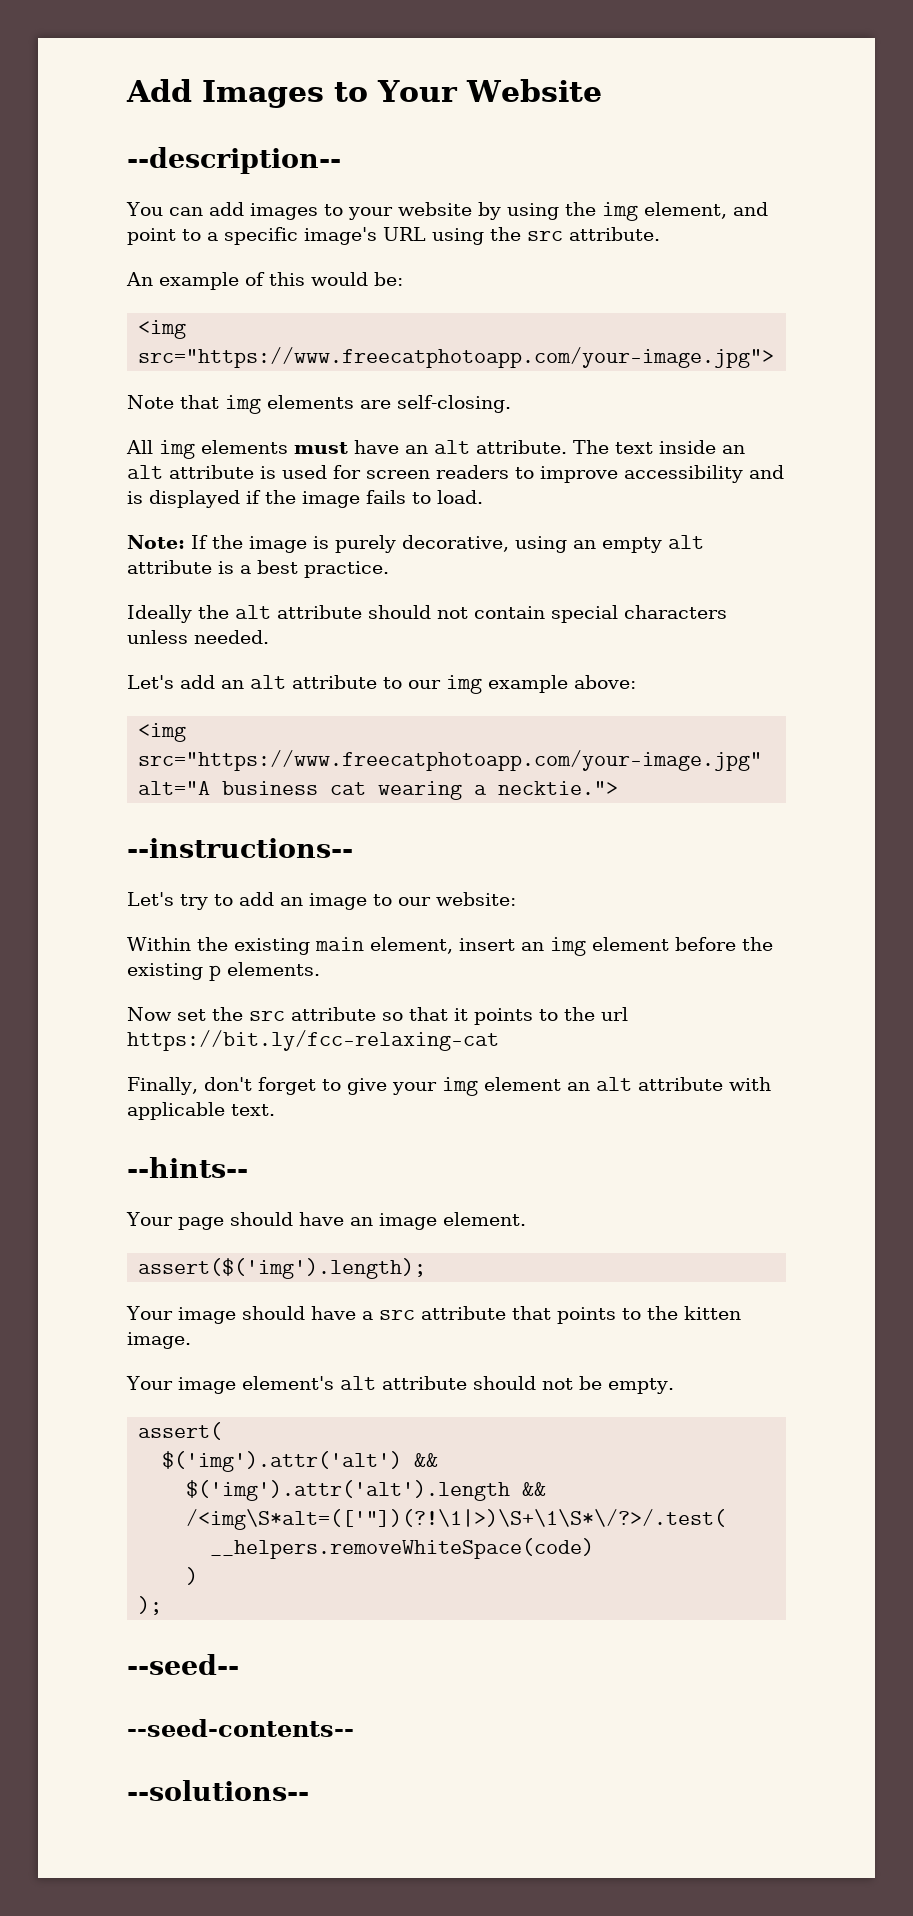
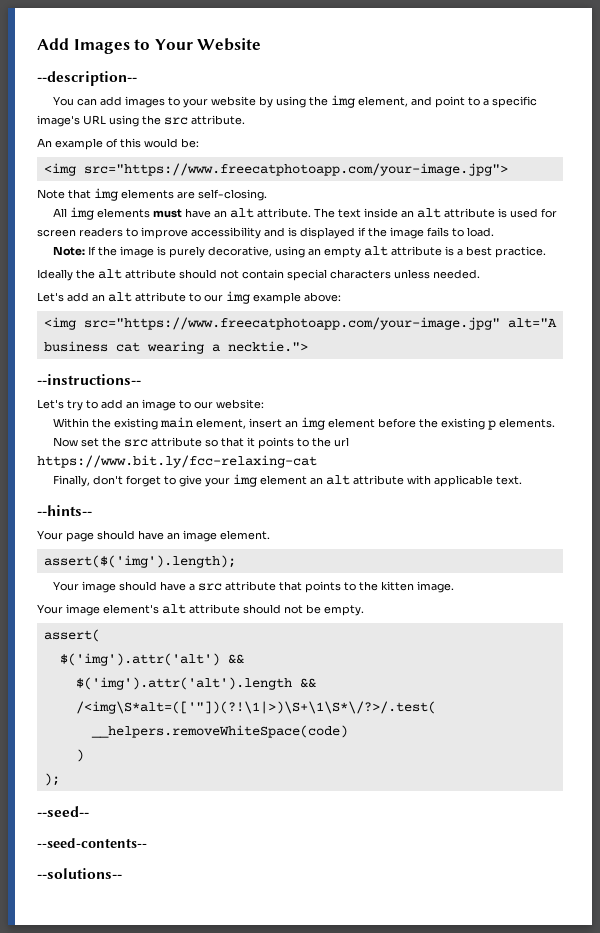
[127,1030,499,1051] https://bit.ly/fcc-relaxing-cat -> [37,455,317,468] https://www.bit.ly/fcc-relaxing-cat

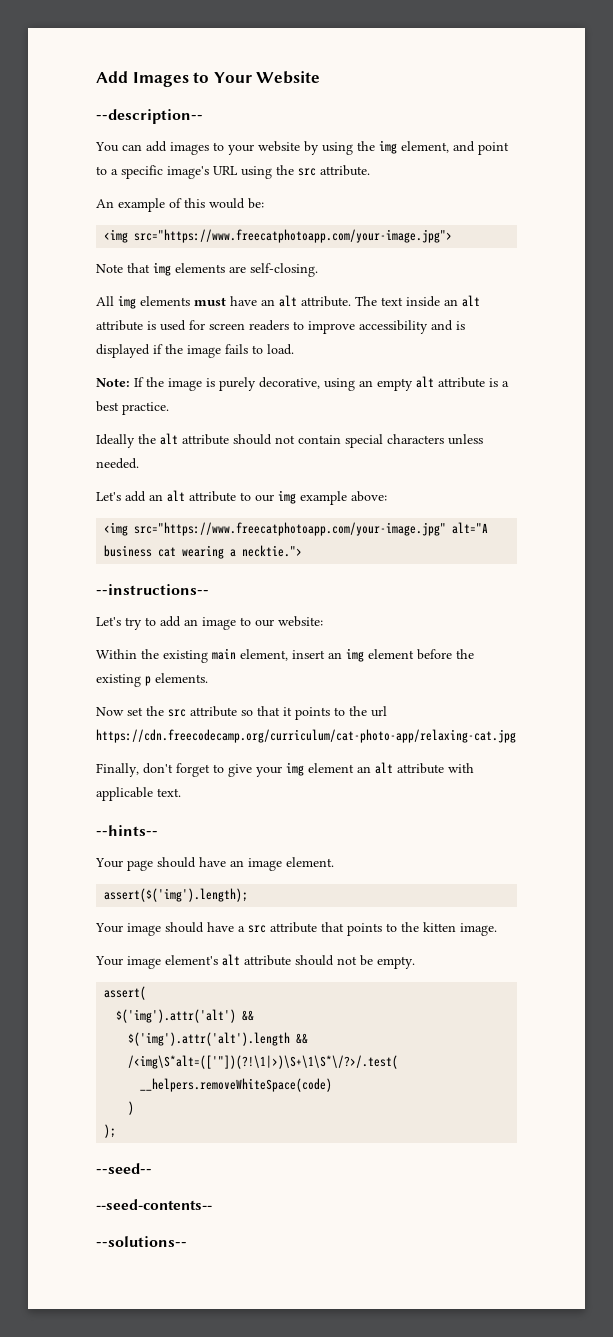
[37,455,317,468] https://www.bit.ly/fcc-relaxing-cat -> [96,729,516,743] https://cdn.freecodecamp.org/curriculum/cat-photo-app/relaxing-cat.jpg

